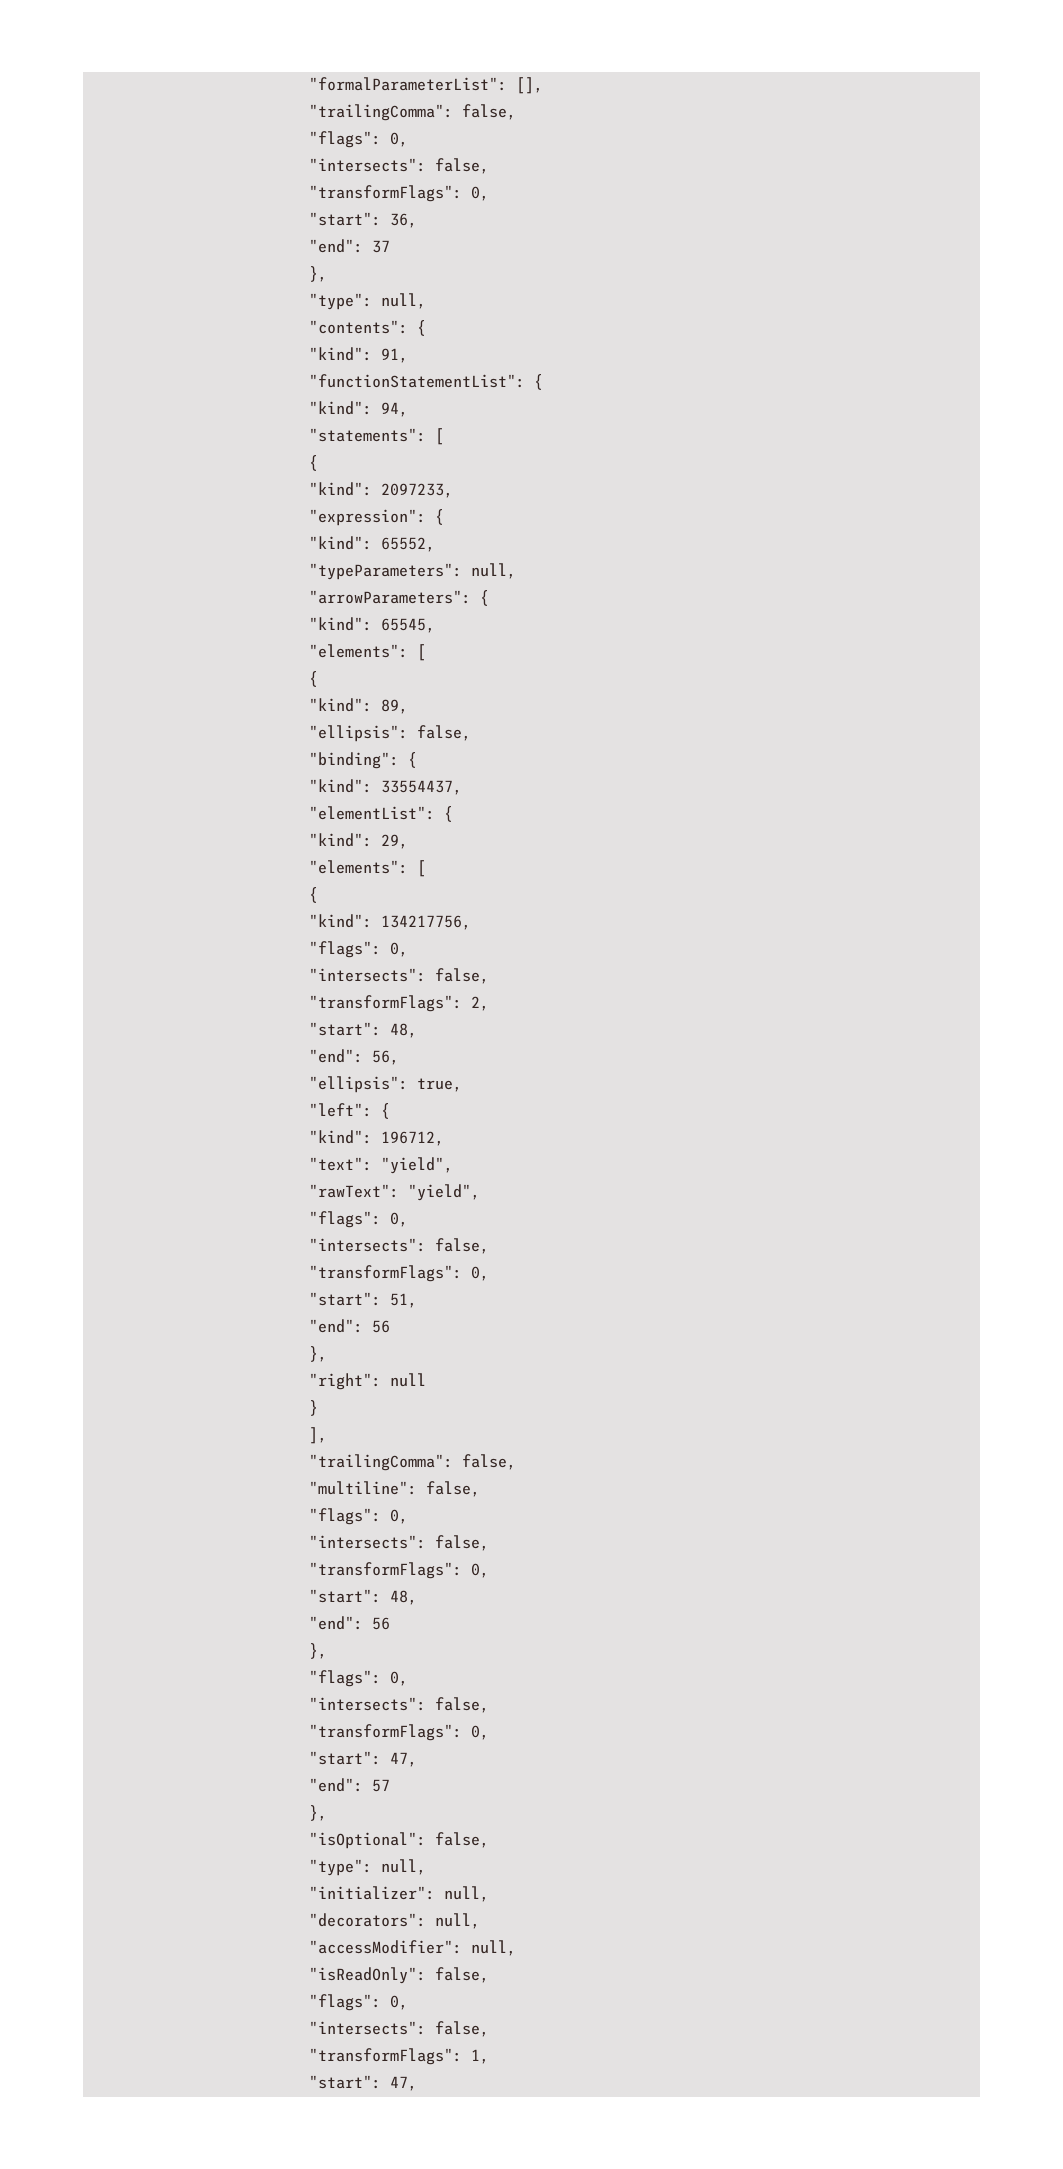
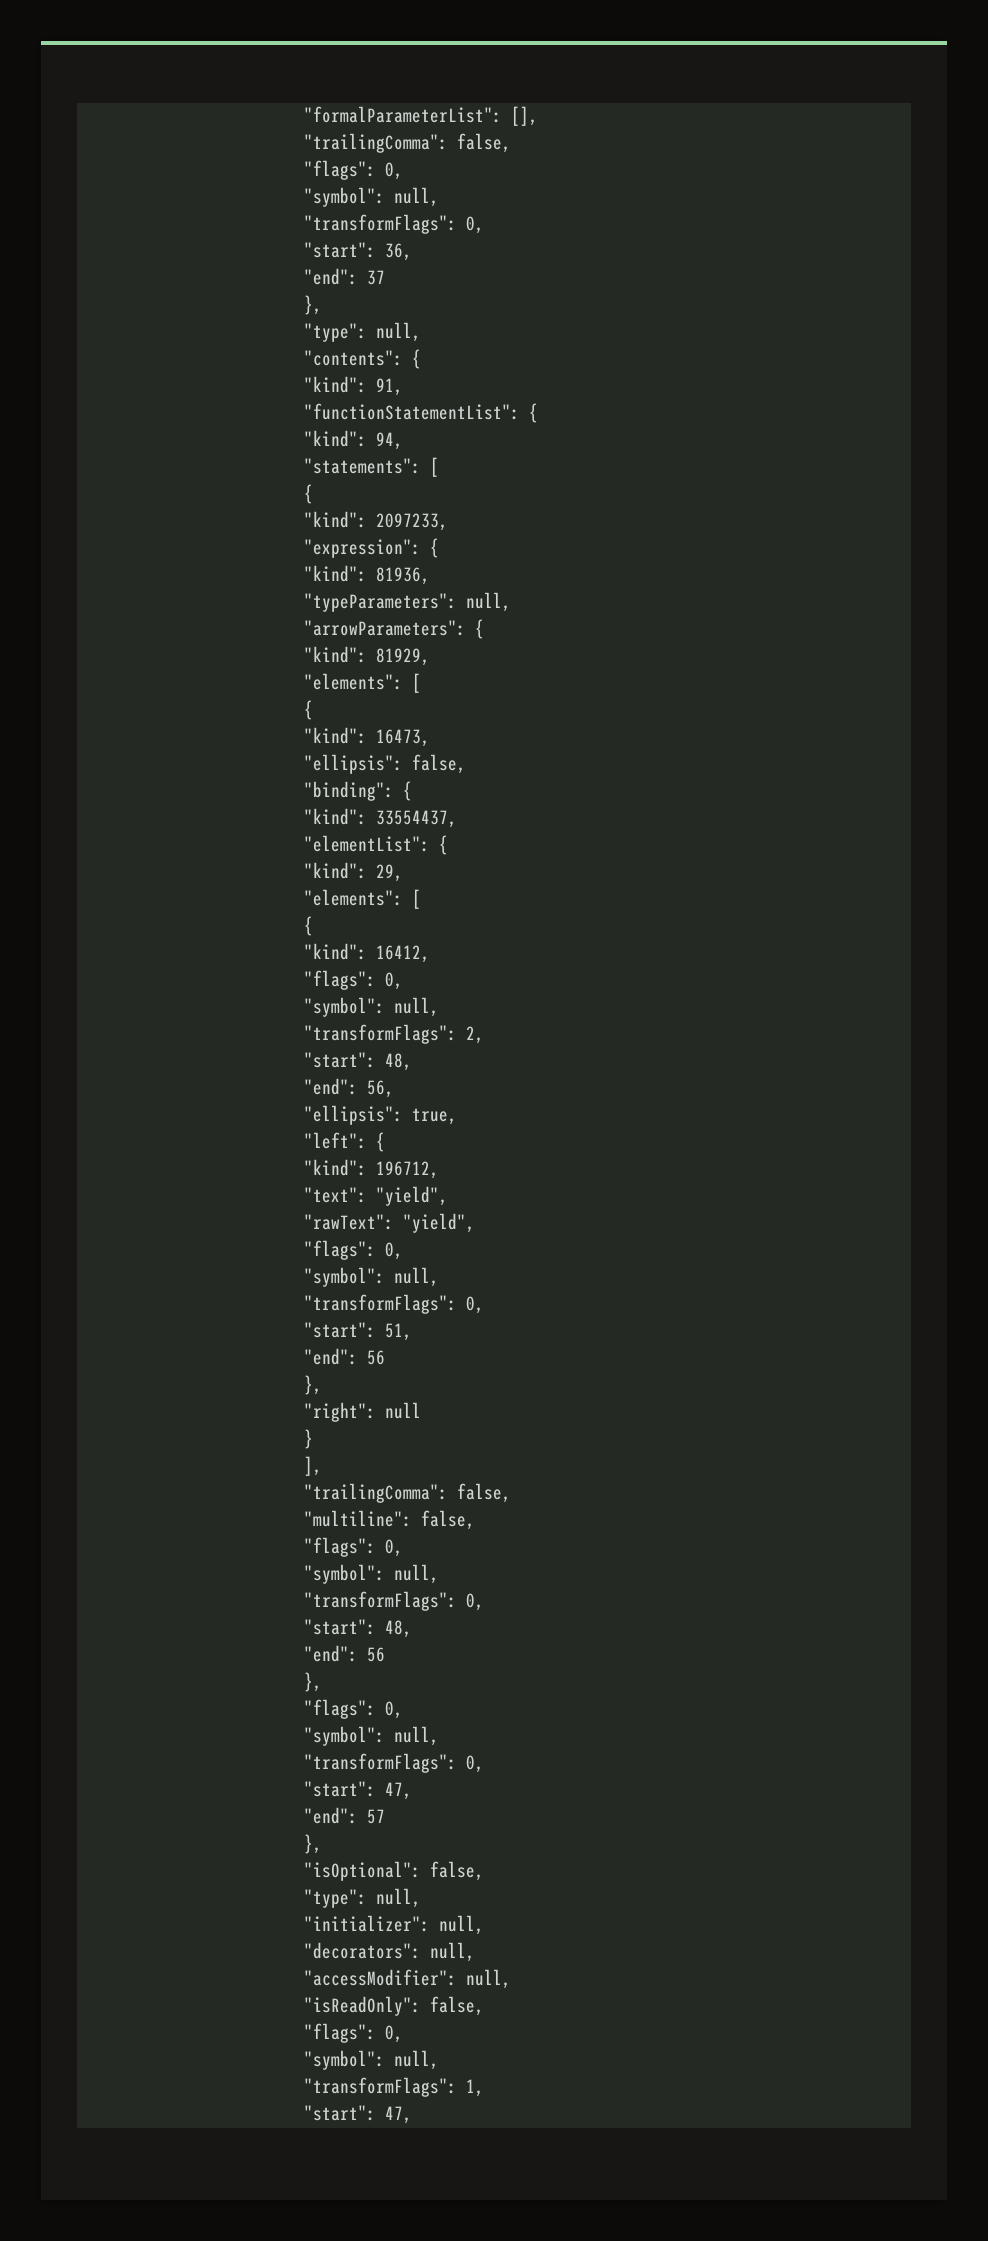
[308,158,489,174] "intersects": false, -> [303,187,439,207] "symbol": null,
[380,537,435,552] 65552, -> [375,567,430,585] 81936,
[380,618,435,633] [308,644,426,661] [308,671,318,687] [308,698,408,714] 65545, // "elements": [ // { // "kind": 89, -> [375,648,430,666] [303,673,421,693] [303,700,313,720] [303,727,430,747] 81929, // "elements": [ // { // "kind": 16473,
[380,915,471,930] [308,941,408,958] [308,968,489,984] 134217756, // "flags": 0, // "intersects": false, -> [375,945,430,963] [303,970,403,990] [303,997,439,1017] 16412, // "flags": 0, // "symbol": null,
[308,1238,489,1254] "intersects": false, -> [303,1267,439,1287] "symbol": null,
[308,1535,489,1551] "intersects": false, -> [303,1564,439,1584] "symbol": null,
[308,1697,489,1713] "intersects": false, -> [303,1726,439,1746] "symbol": null,
[308,2021,489,2037] "intersects": false, -> [303,2050,439,2070] "symbol": null,

